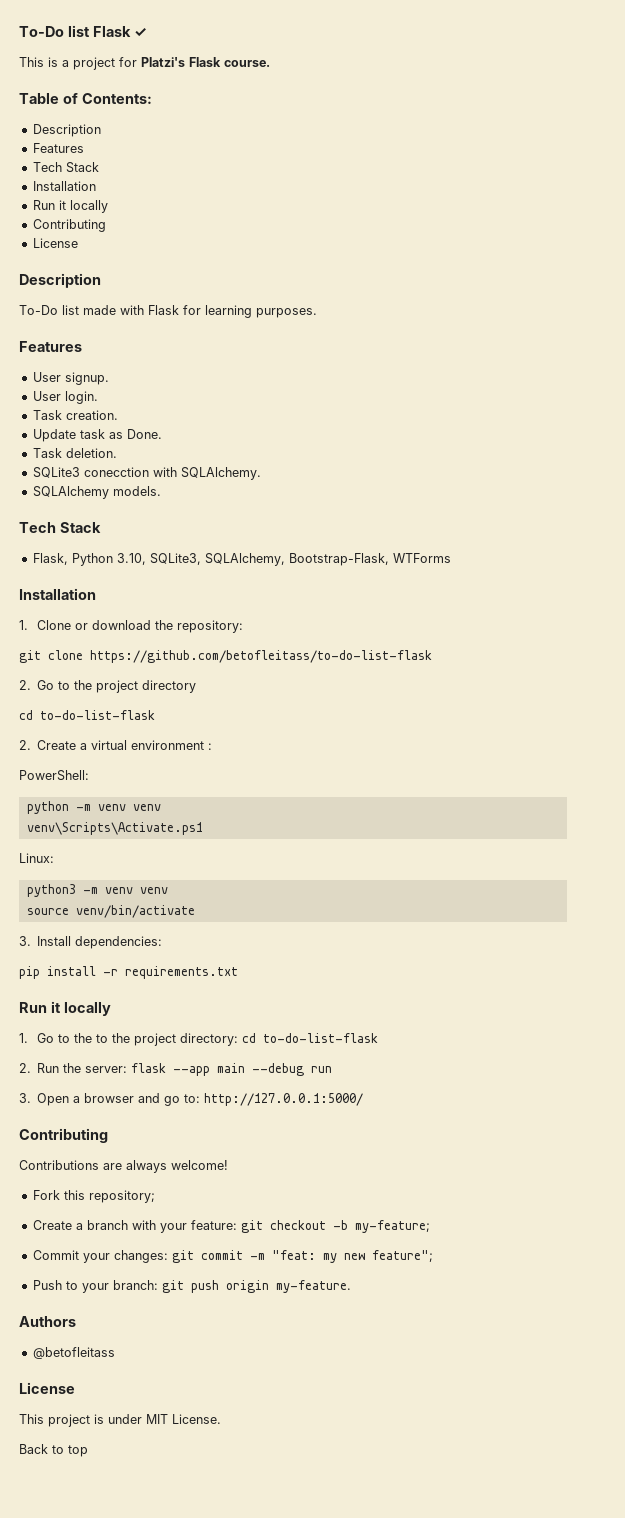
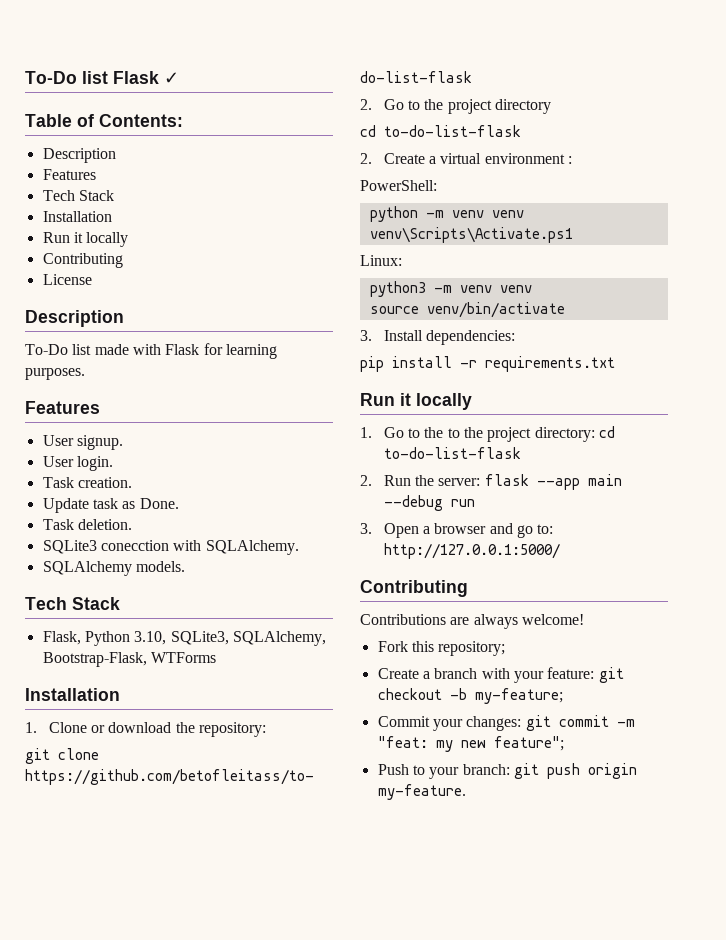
[19,57,270,70] // This is a project for Platzi's Flask course. -> (179, 78) none
[19,1316,76,1327] [32,1347,115,1359] [19,1382,75,1394] [19,1414,221,1427] [19,1444,88,1457] // Authors // @betofleitass // License // This project is under MIT License. // Back to top -> (466, 792) none

